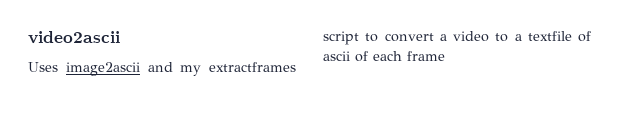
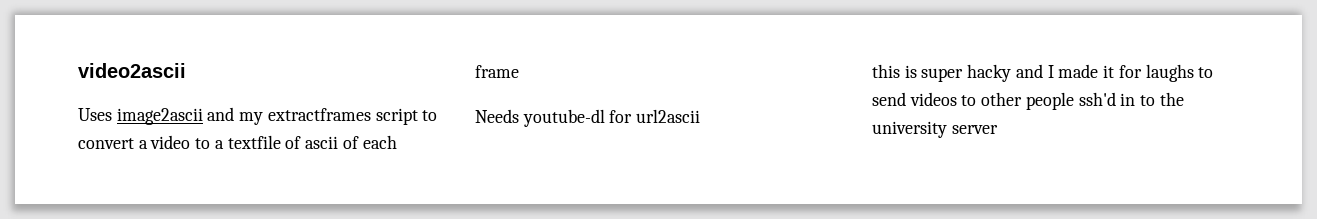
(445, 56) none -> [475,109,701,127] [872,64,1214,82] [872,92,1184,110] [872,121,998,138] // Needs youtube-dl for url2ascii // this is super hacky and I made it for laughs to send videos to other people ssh'd in to the university server

